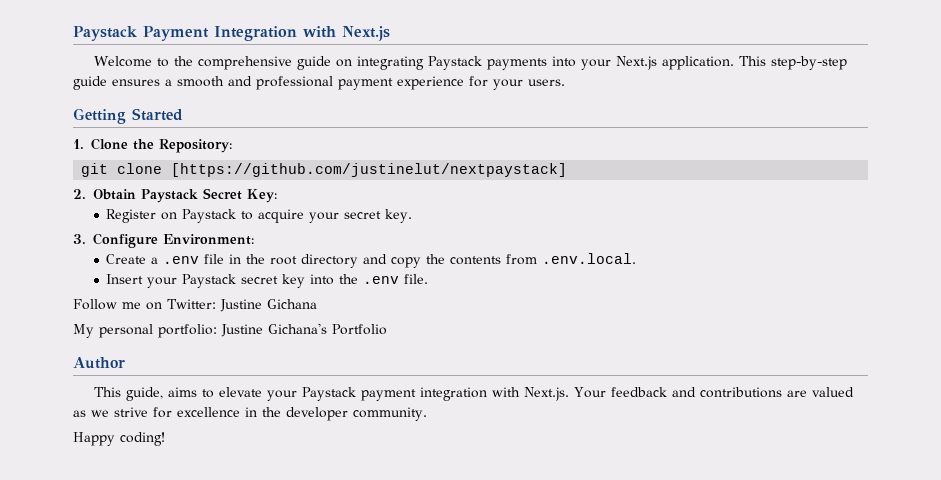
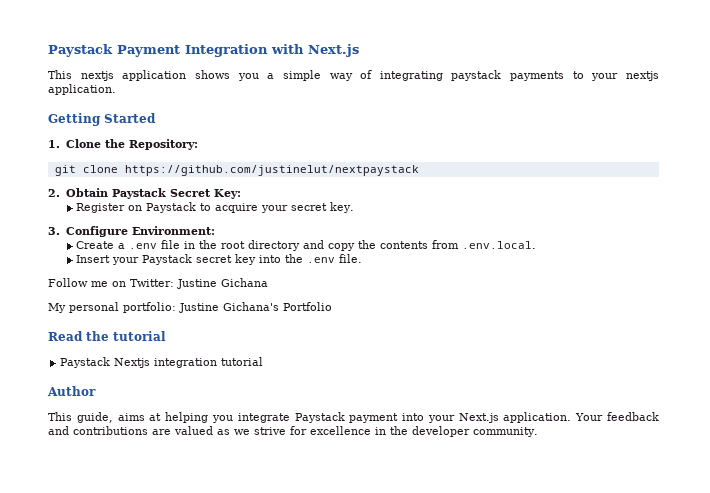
[94,56,848,70] [73,76,565,90] Welcome to the comprehensive guide on integrating Paystack payments into your Next.js application. This step-by-step guide ensures a smooth and professional payment experience for your users. -> [48,70,659,81] [48,84,116,95] This nextjs application shows you a simple way of integrating paystack payments to your nextjs application.
[171,163,568,177] [https://github.com/justinelut/nextpaystack] -> [124,165,419,176] https://github.com/justinelut/nextpaystack
[73,357,125,369] [94,387,570,401] Author // This guide, aims to elevate your Paystack payment integration with Next.js. -> [48,331,166,341] [60,357,264,368] [47,386,96,396] [48,412,572,423] Read the tutorial // Paystack Nextjs integration tutorial // Author // This guide, aims at helping you integrate Paystack payment into your Next.js application.
[73,432,165,446] // Happy coding! -> (538, 432) none

